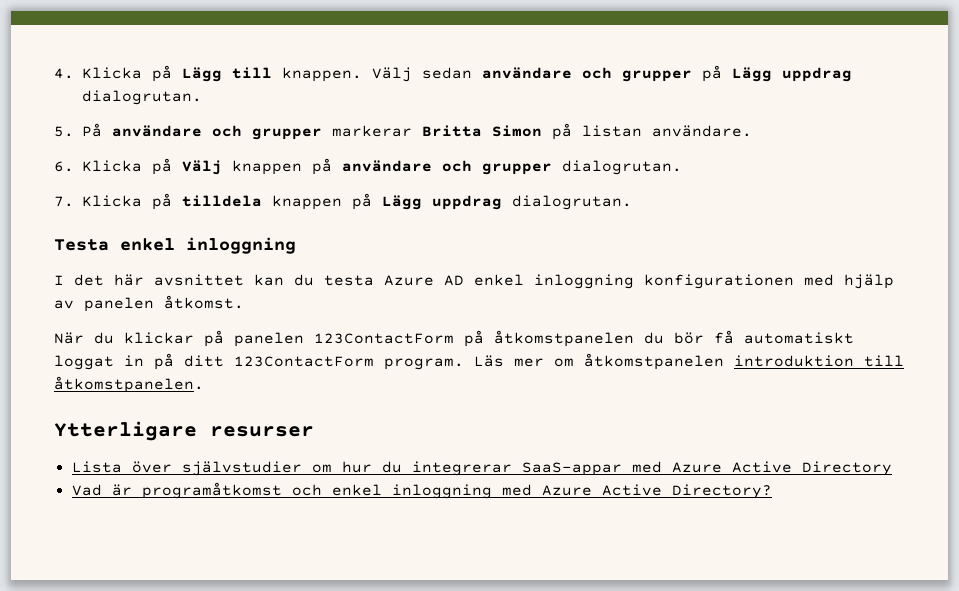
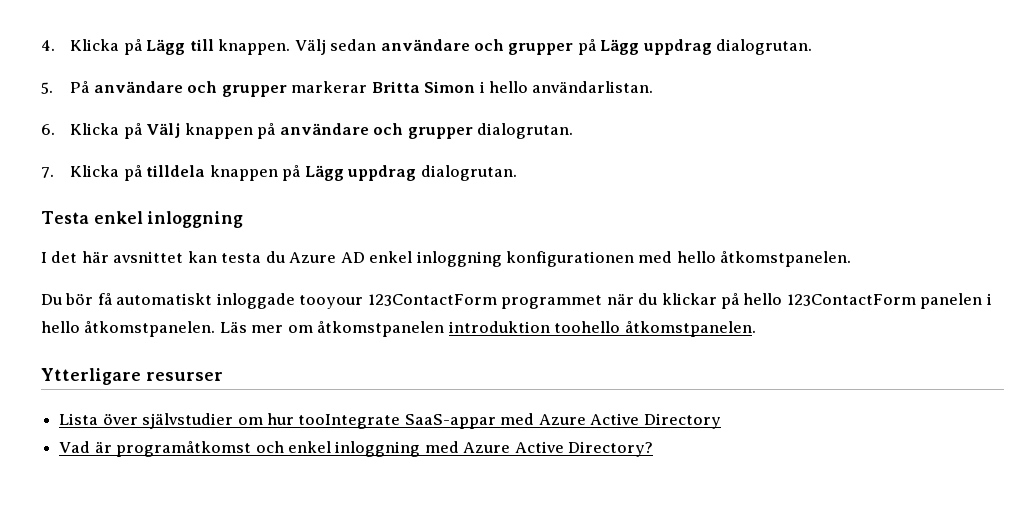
[552,123,752,140] på listan användare. -> [479,81,654,93] i hello användarlistan.
[294,274,374,286] du testa -> [221,251,285,263] testa du
[844,274,894,289] [54,295,244,312] [54,330,854,347] [54,353,464,370] hjälp av panelen åtkomst. // När du klickar på panelen 123ContactForm på åtkomstpanelen du bör få automatiskt loggat in på ditt 123ContactForm program. -> [676,251,852,267] [41,293,992,309] [41,321,216,337] hello åtkomstpanelen. // Du bör få automatiskt inloggade tooyour 123ContactForm programmet när du klickar på hello 123ContactForm panelen i hello åtkomstpanelen.
[864,355,904,367] till -> [554,321,621,333] toohello
[381,461,512,476] du integrerar -> [298,414,401,429] tooIntegrate

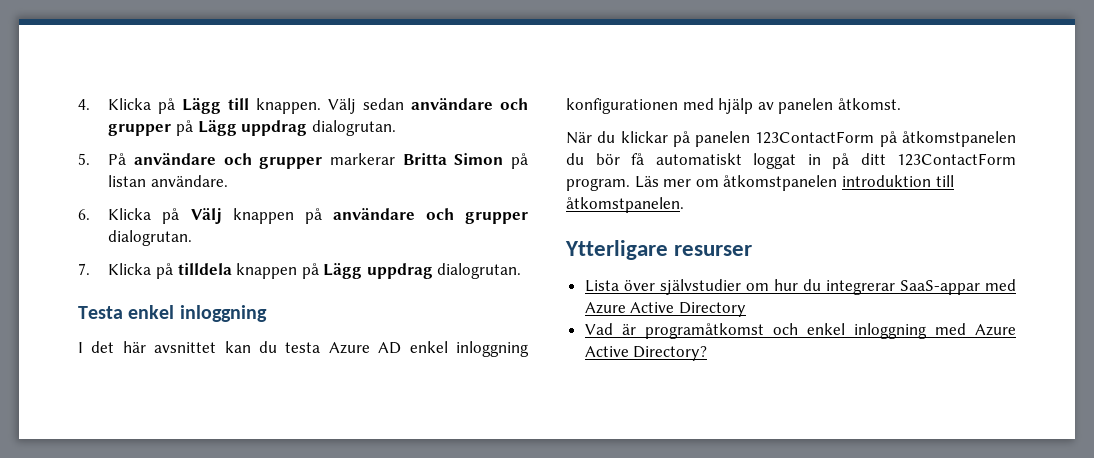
[479,81,654,93] i hello användarlistan. -> [510,153,528,169] [108,175,228,187] på listan användare.
[221,251,285,263] testa du -> [259,341,321,353] du testa
[676,251,852,267] [41,293,992,309] [41,321,216,337] hello åtkomstpanelen. // Du bör få automatiskt inloggade tooyour 123ContactForm programmet när du klickar på hello 123ContactForm panelen i hello åtkomstpanelen. -> [718,98,901,114] [566,131,1016,147] [566,153,1016,169] [566,178,630,191] hjälp av panelen åtkomst. // När du klickar på panelen 123ContactForm på åtkomstpanelen du bör få automatiskt loggat in på ditt 123ContactForm program.
[554,321,621,333] toohello -> [935,175,954,187] till
[298,414,401,429] tooIntegrate -> [802,279,895,295] du integrerar

